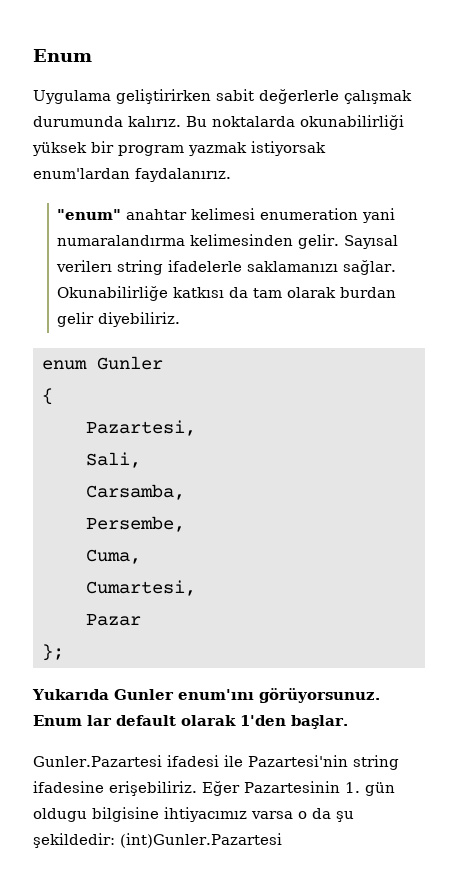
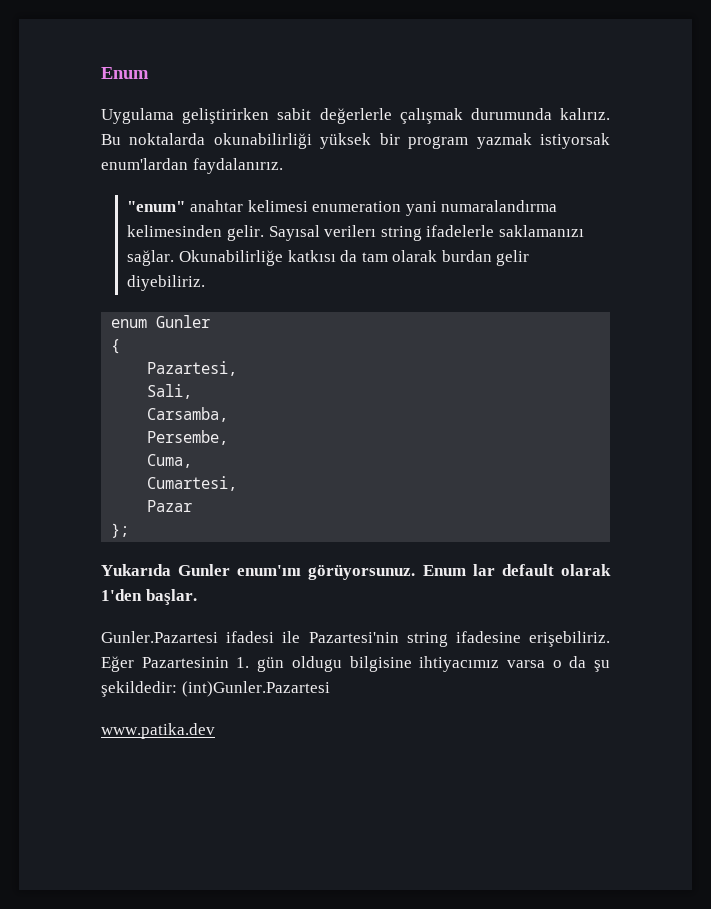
(282, 840) none -> [101,723,215,739] // www.patika.dev

